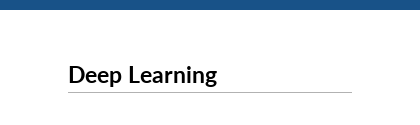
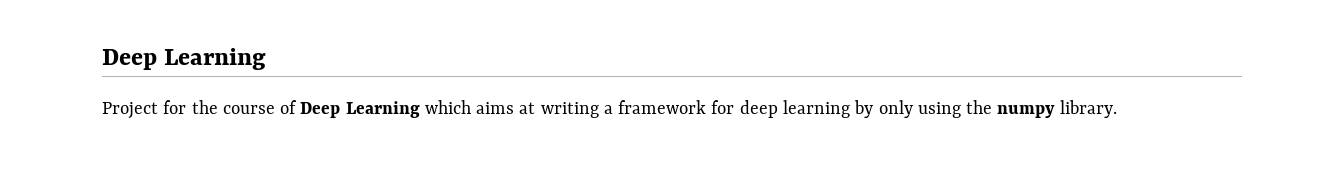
[68,66,218,87] Deep Learning -> [102,48,267,70] [102,100,1117,119] Deep Learning // Project for the course of Deep Learning which aims at writing a framework for deep learning by only using the numpy library.

